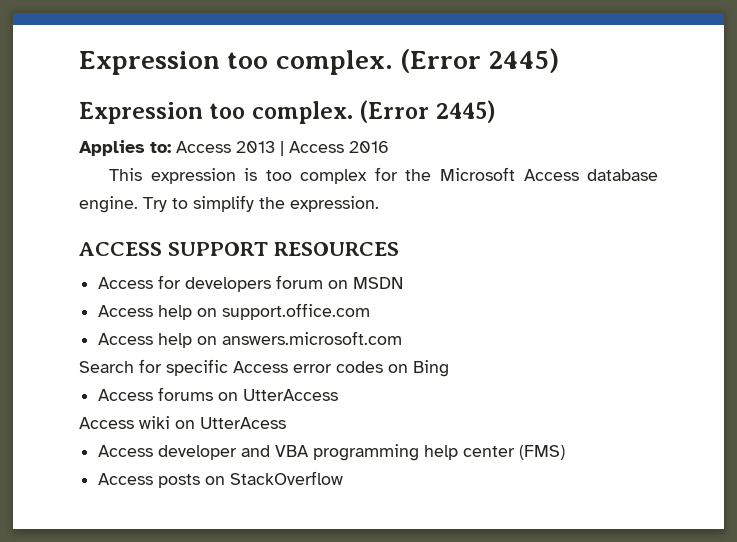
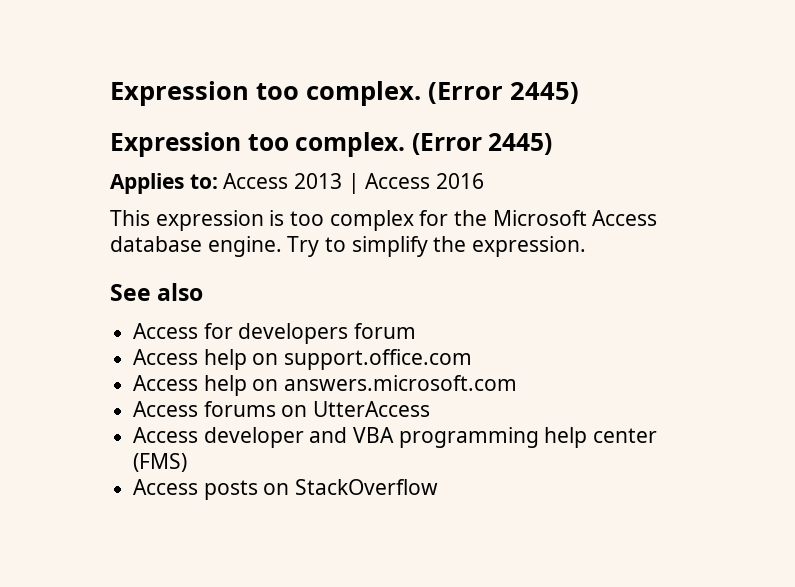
[79,242,399,256] ACCESS SUPPORT RESOURCES -> [110,283,204,301] See also
[328,277,404,289] on MSDN -> (417, 331) none
[79,359,449,377] // Search for specific Access error codes on Bing -> (518, 383) none
[79,416,286,429] // Access wiki on UtterAcess -> (431, 409) none

